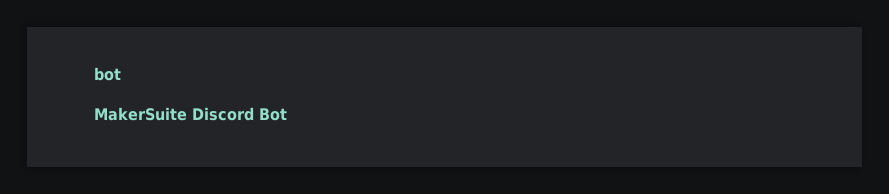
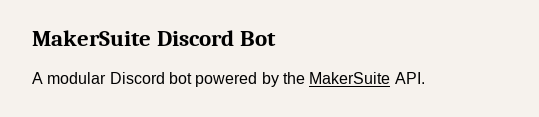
[94,67,121,81] bot // -> (32, 38) none
(287, 114) none -> [32,72,425,87] // A modular Discord bot powered by the MakerSuite API.

